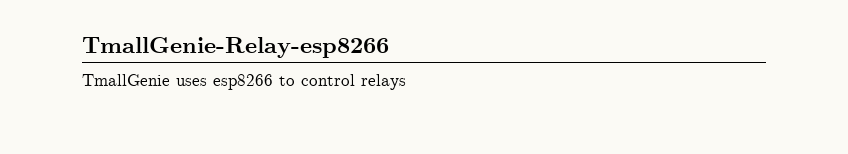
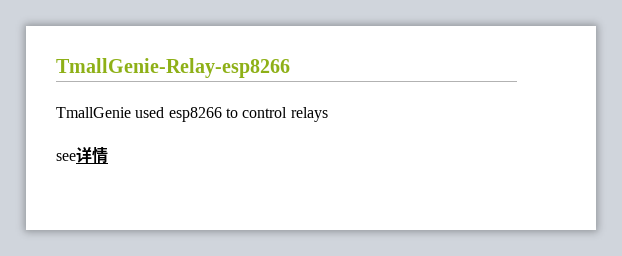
[176,78,207,86] uses -> [135,107,165,118] used
(406, 82) none -> [56,146,108,164] // see详情

